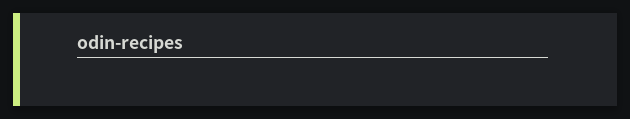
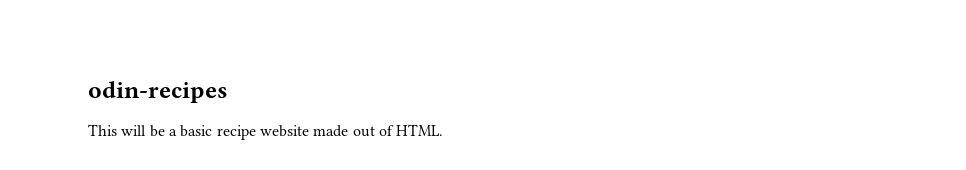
(183, 44) none -> [88,124,444,140] // This will be a basic recipe website made out of HTML.

